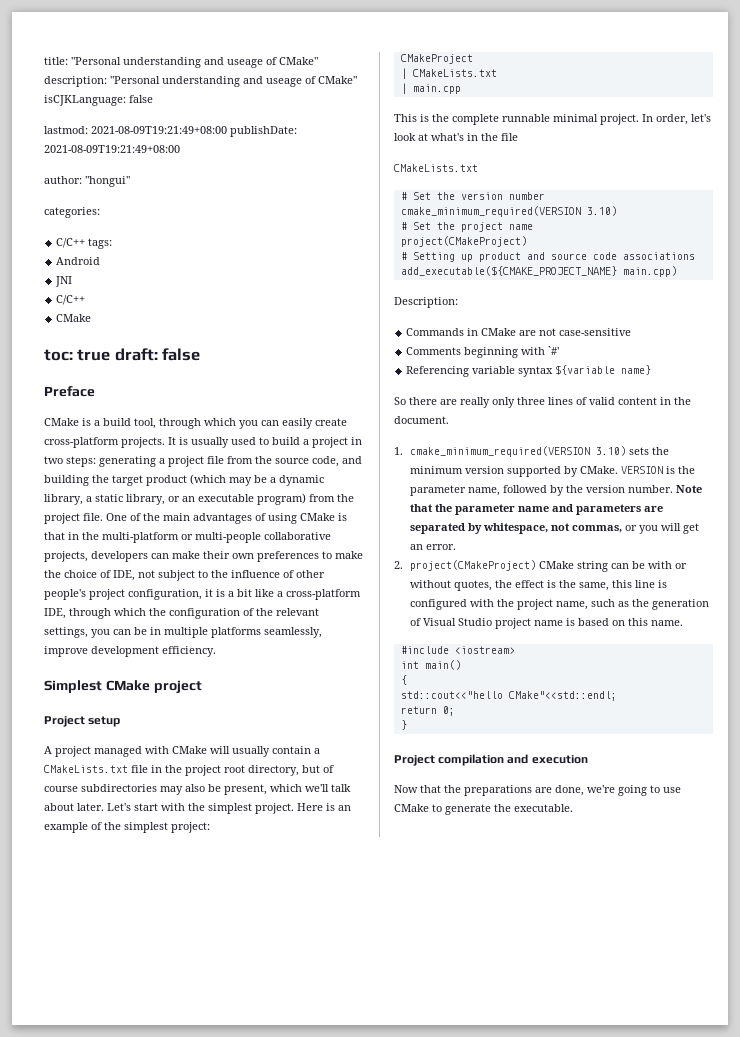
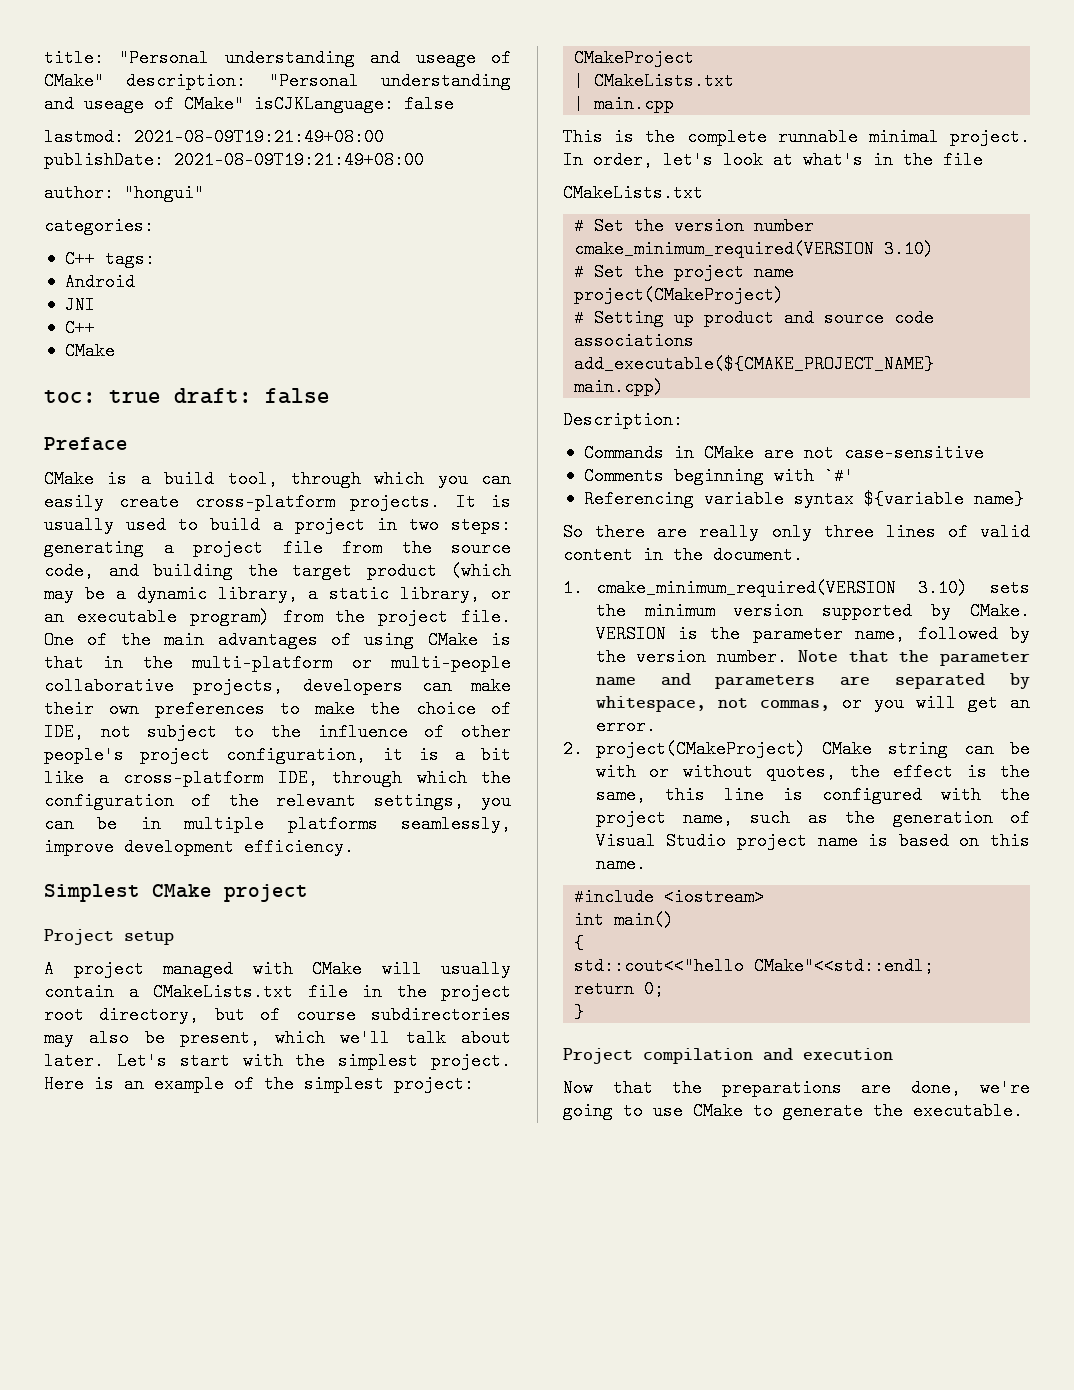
[56,238,86,248] C/C++ -> [64,250,95,268] C++
[56,295,86,305] C/C++ -> [64,319,95,337] C++

